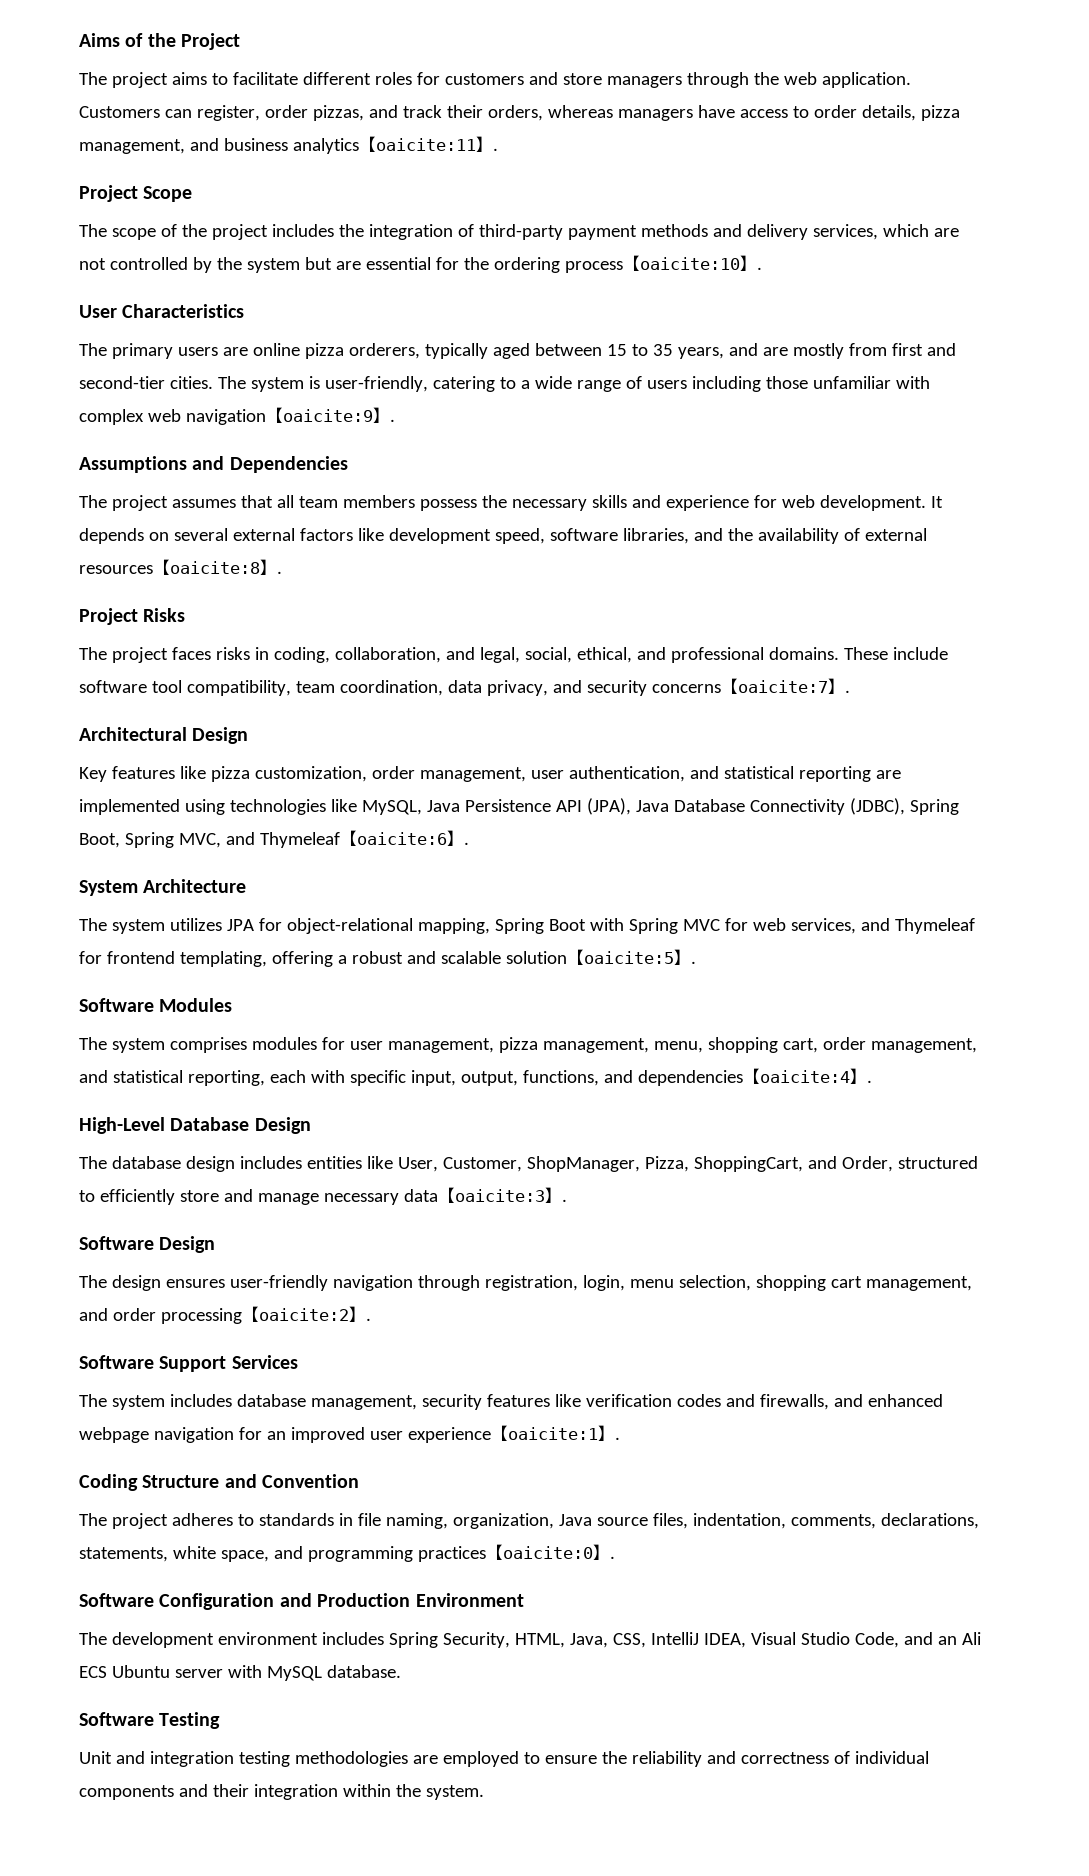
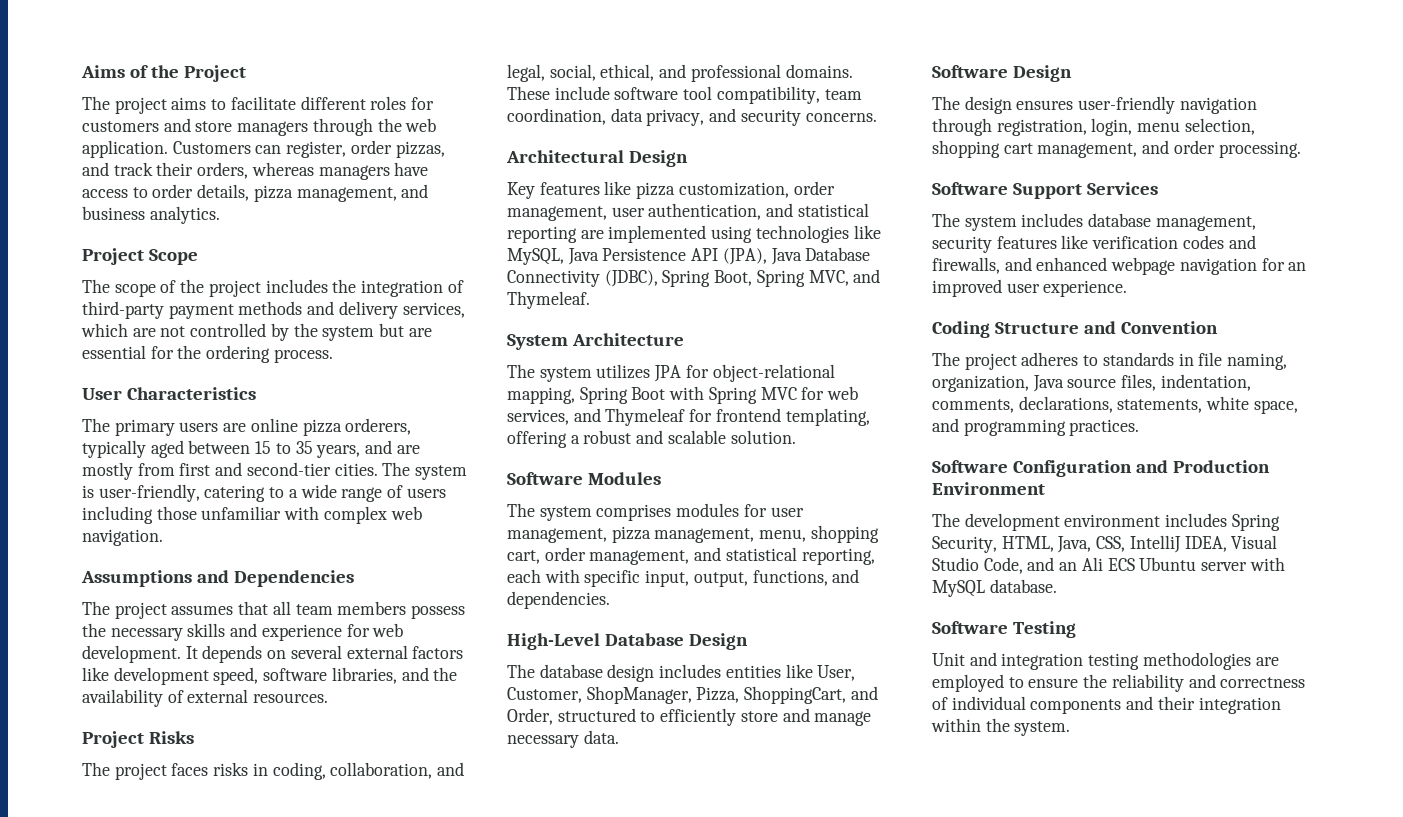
[292,136,498,154] analytics【oaicite:11】. -> [149,206,220,224] analytics.
[564,255,762,273] process【oaicite:10】. -> [273,349,333,363] process.
[185,407,395,425] navigation【oaicite:9】. -> [82,529,163,546] navigation.
[79,559,282,575] resources【oaicite:8】. -> [253,693,329,703] resources.
[651,678,850,694] concerns【oaicite:7】. -> [805,113,877,122] concerns.
[259,830,469,848] Thymeleaf【oaicite:6】. -> [507,291,590,309] Thymeleaf.
[505,949,696,965] solution【oaicite:5】. -> [730,430,796,444] solution.
[637,1068,872,1086] dependencies【oaicite:4】. -> [507,591,610,609] dependencies.
[403,1187,567,1203] data【oaicite:3】. -> [583,730,619,744] data.
[160,1306,371,1324] processing【oaicite:2】. -> [1218,141,1301,158] processing.
[407,1425,620,1443] experience【oaicite:1】. -> [1043,280,1128,297] experience.
[417,1544,615,1562] practices【oaicite:0】. -> [1069,419,1140,436] practices.

